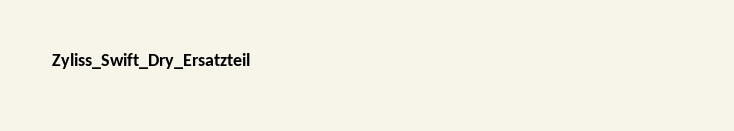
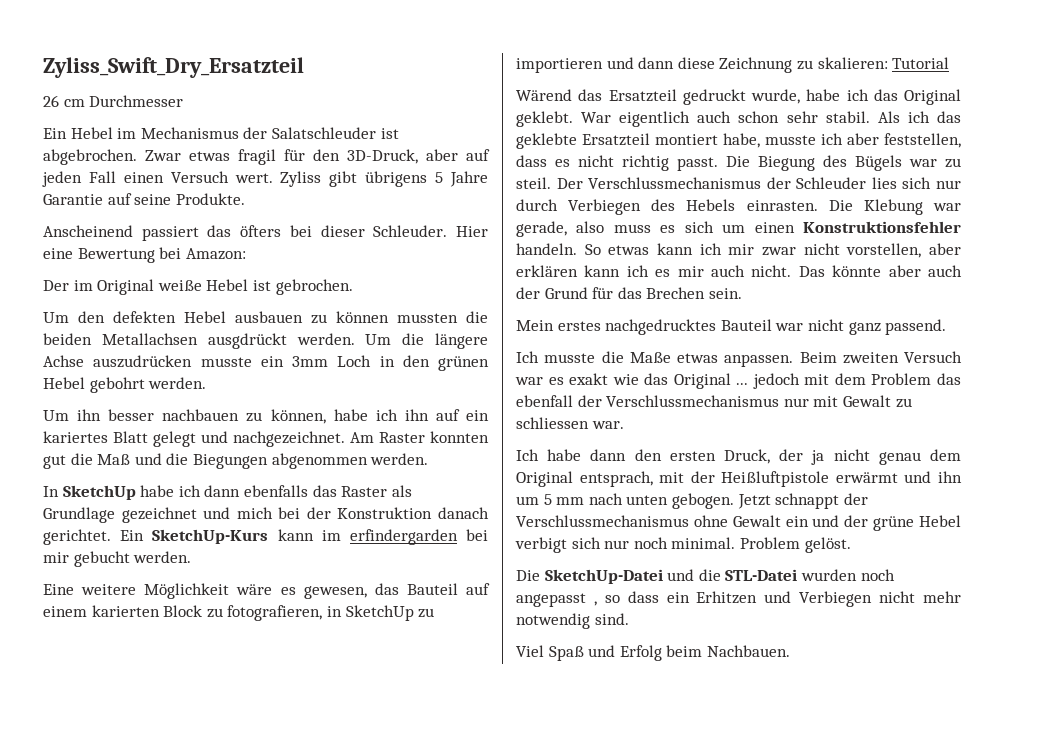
(250, 61) none -> [43,95,184,107] [43,127,399,139] [43,149,490,165] [42,171,489,187] [43,193,245,205] [43,225,489,241] [43,247,246,263] [43,279,353,295] [43,311,488,324] [43,333,488,349] [43,355,489,371] [43,377,207,393] [43,409,490,424] [43,431,489,447] [43,453,429,469] [43,485,412,500] [43,507,489,523] [43,529,489,545] [43,551,192,567] [43,583,490,599] [43,605,435,621] [516,57,950,73] [516,89,961,105] [516,111,961,127] [516,133,961,149] [516,155,961,171] [516,177,961,189] [516,199,961,215] [516,221,961,237] [516,243,961,258] [516,265,962,277] [516,287,742,299] [516,319,947,335] [516,351,962,367] [515,373,961,389] [516,395,912,408] [516,417,624,429] [516,449,961,465] [516,471,962,487] [516,493,868,509] [516,515,961,531] [515,537,851,553] [516,569,895,584] [516,591,961,607] [516,613,629,629] [516,645,790,661] // 26 cm Durchmesser // Ein Hebel im Mechanismus der Salatschleuder ist abgebrochen. Zwar etwas fragil für den 3D-Druck, aber auf jeden Fall einen Versuch wert. Zyliss gibt übrigens 5 Jahre Garantie auf seine Produkte. // Anscheinend passiert das öfters bei dieser Schleuder. Hier eine Bewertung bei Amazon: // Der im Original weiße Hebel ist gebrochen. // Um den defekten Hebel ausbauen zu können mussten die beiden Metallachsen ausgdrückt werden. Um die längere Achse auszudrücken musste ein 3mm Loch in den grünen Hebel gebohrt werden. // Um ihn besser nachbauen zu können, habe ich ihn auf ein kariertes Blatt gelegt und nachgezeichnet. Am Raster konnten gut die Maß und die Biegungen abgenommen werden. // In SketchUp habe ich dann ebenfalls das Raster als Grundlage gezeichnet und mich bei der Konstruktion danach gerichtet. Ein SketchUp-Kurs kann im erfindergarden bei mir gebucht werden. // Eine weitere Möglichkeit wäre es gewesen, das Bauteil auf einem karierten Block zu fotografieren, in SketchUp zu importieren und dann diese Zeichnung zu skalieren: Tutorial // Wärend das Ersatzteil gedruckt wurde, habe ich das Original geklebt. War eigentlich auch schon sehr stabil. Als ich das geklebte Ersatzteil montiert habe, musste ich aber feststellen, dass es nicht richtig passt. Die Biegung des Bügels war zu steil. Der Verschlussmechanismus der Schleuder lies sich nur durch Verbiegen des Hebels einrasten. Die Klebung war gerade, also muss es sich um einen Konstruktionsfehler handeln. So etwas kann ich mir zwar nicht vorstellen, aber erklären kann ich es mir auch nicht. Das könnte aber auch der Grund für das Brechen sein. // Mein erstes nachgedrucktes Bauteil war nicht ganz passend. // Ich musste die Maße etwas anpassen. Beim zweiten Versuch war es exakt wie das Original ... jedoch mit dem Problem das ebenfall der Verschlussmechanismus nur mit Gewalt zu schliessen war. // Ich habe dann den ersten Druck, der ja nicht genau dem Original entsprach, mit der Heißluftpistole erwärmt und ihn um 5 mm nach unten gebogen. Jetzt schnappt der Verschlussmechanismus ohne Gewalt ein und der grüne Hebel verbigt sich nur noch minimal. Problem gelöst. // Die SketchUp-Datei und die STL-Datei wurden noch angepasst , so dass ein Erhitzen und Verbiegen nicht mehr notwendig sind. // Viel Spaß und Erfolg beim Nachbauen.

